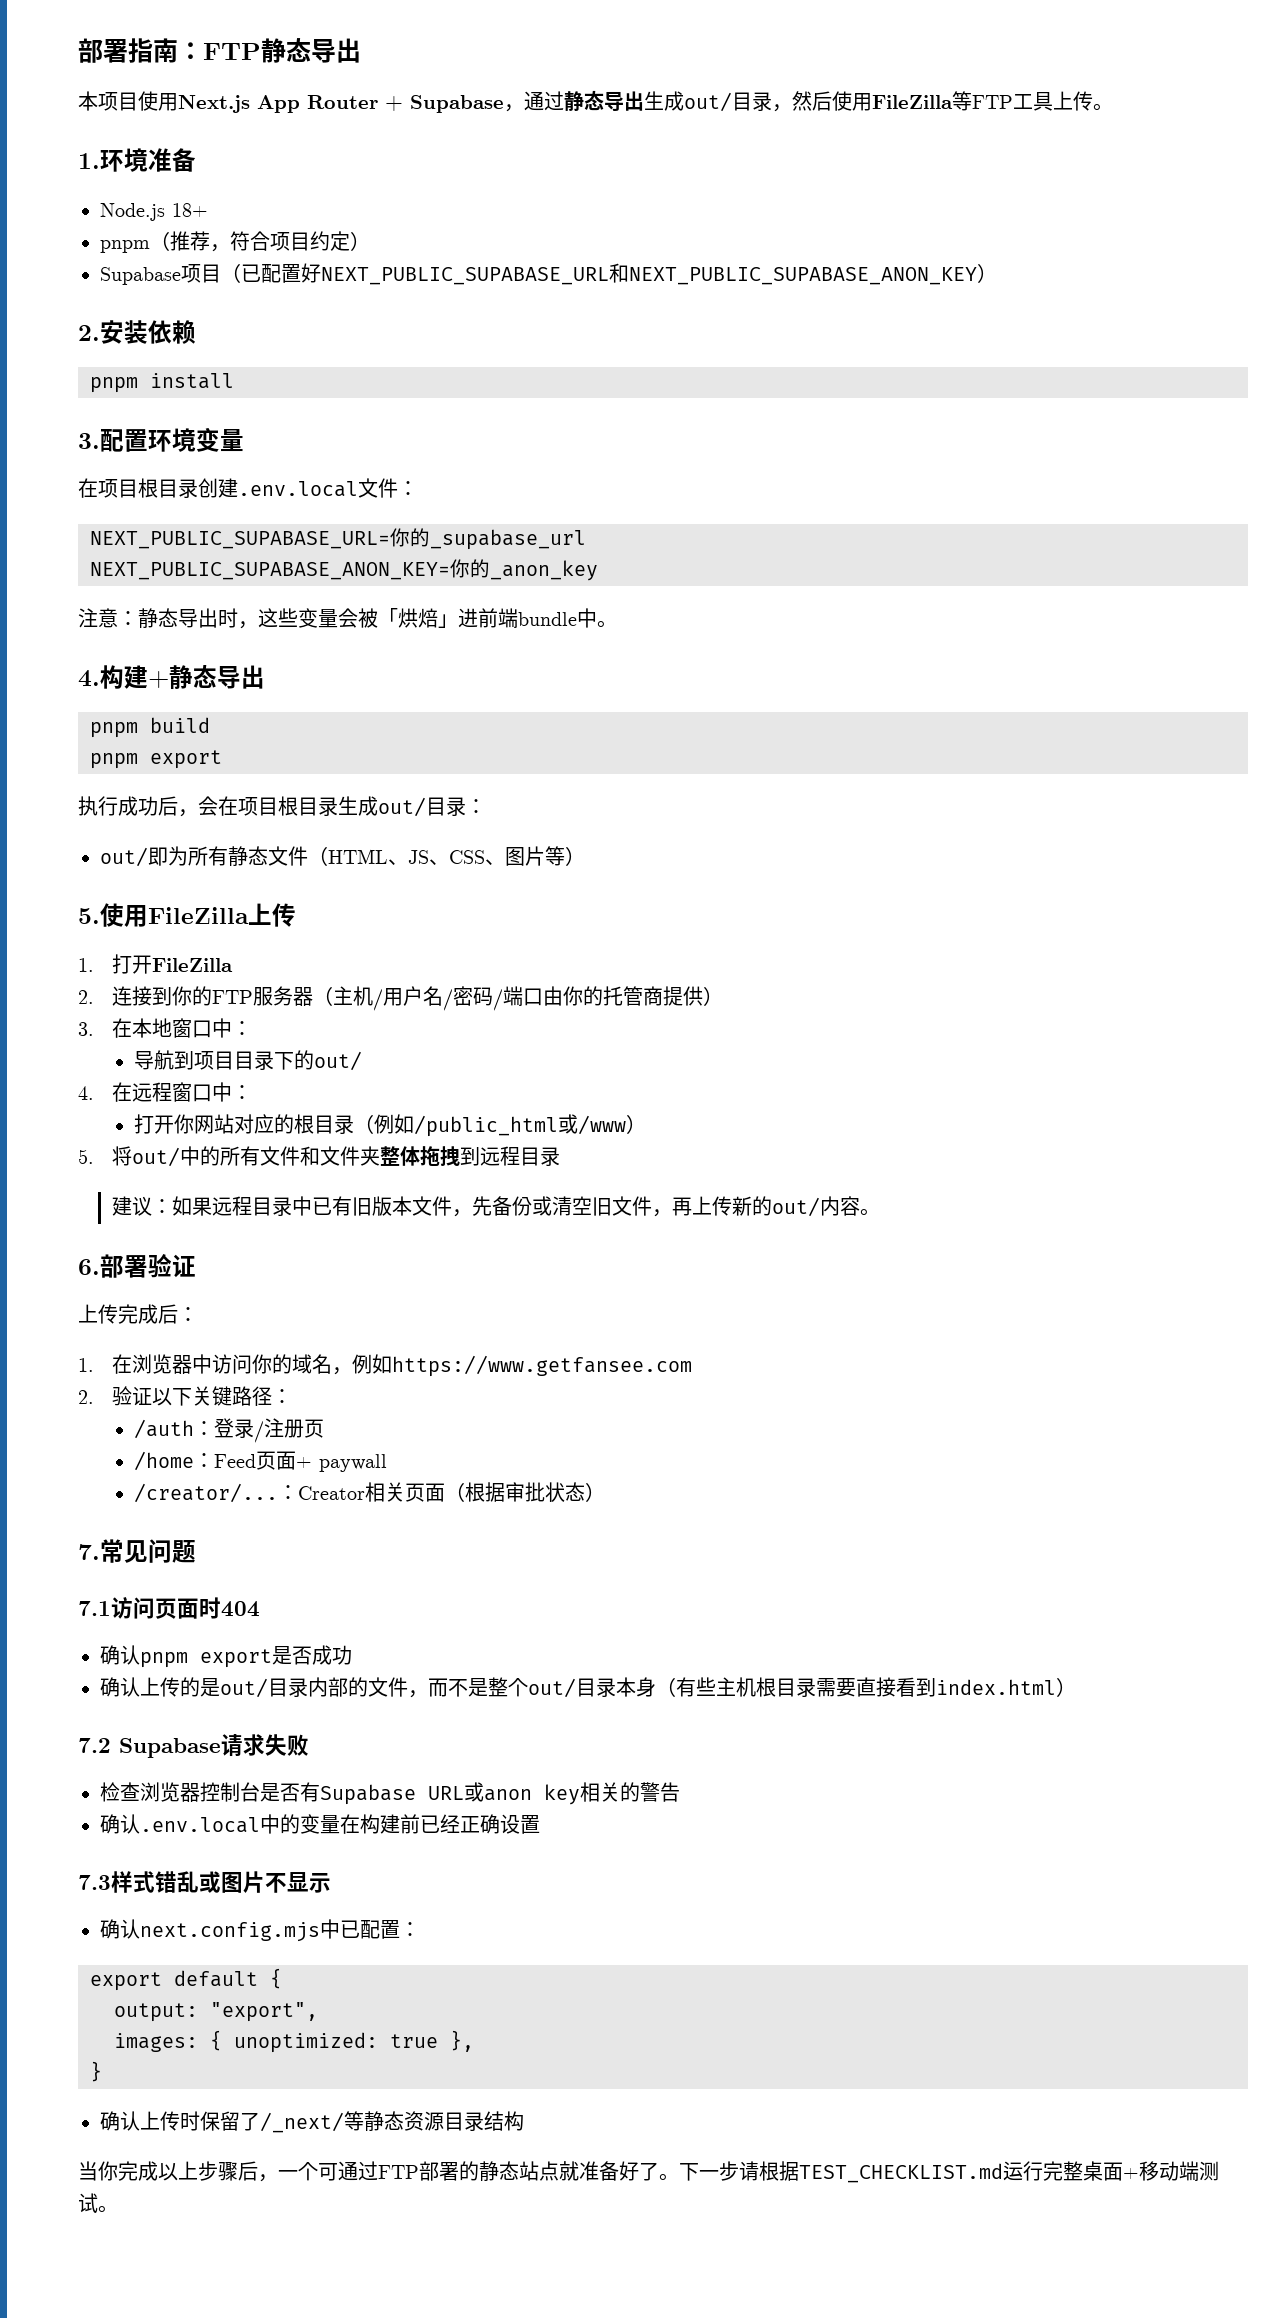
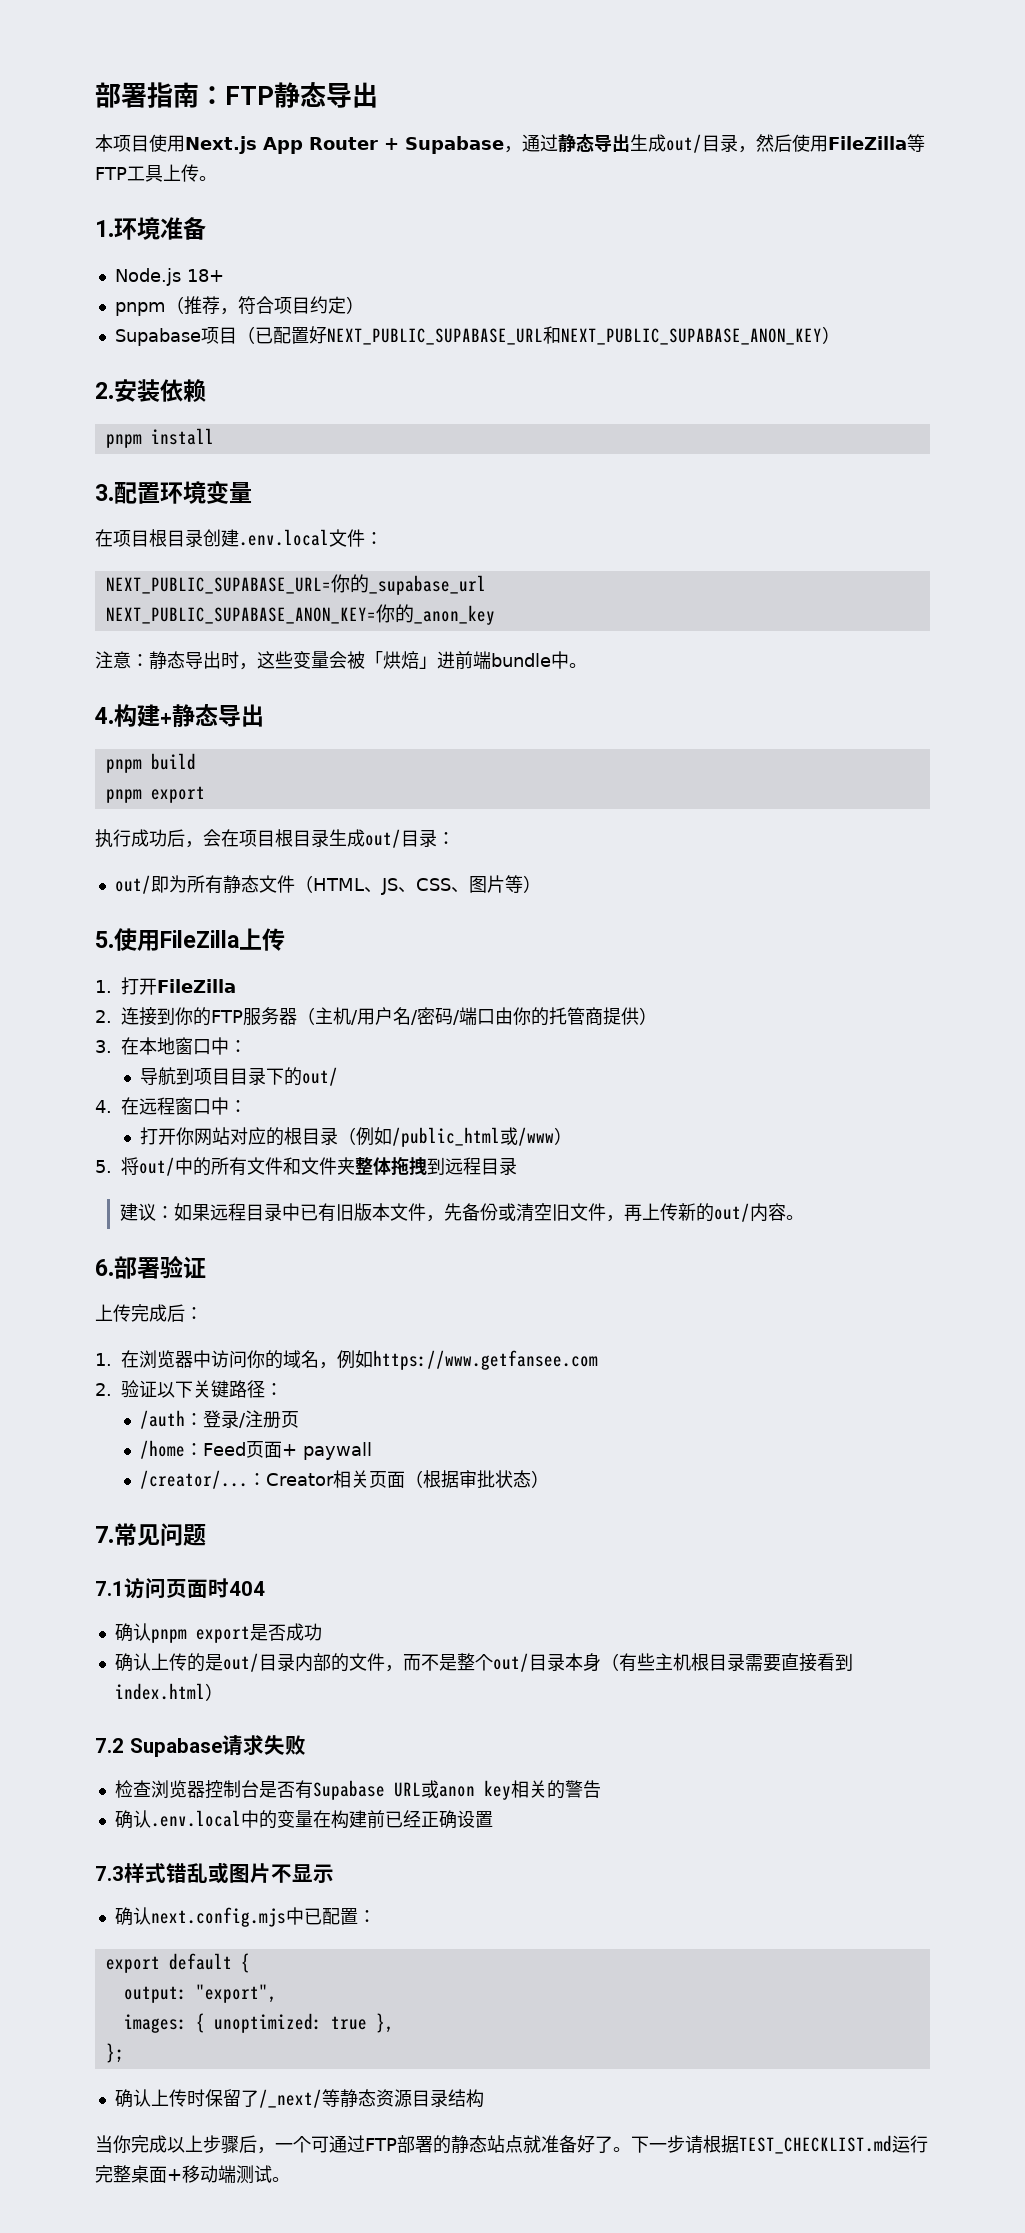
[90,2061,102,2082] } -> [105,2043,124,2063] };

